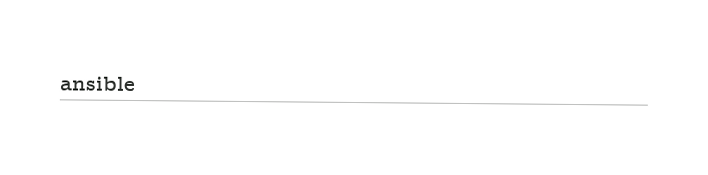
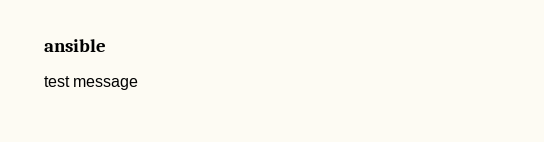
(136, 84) none -> [44,76,139,90] // test message

